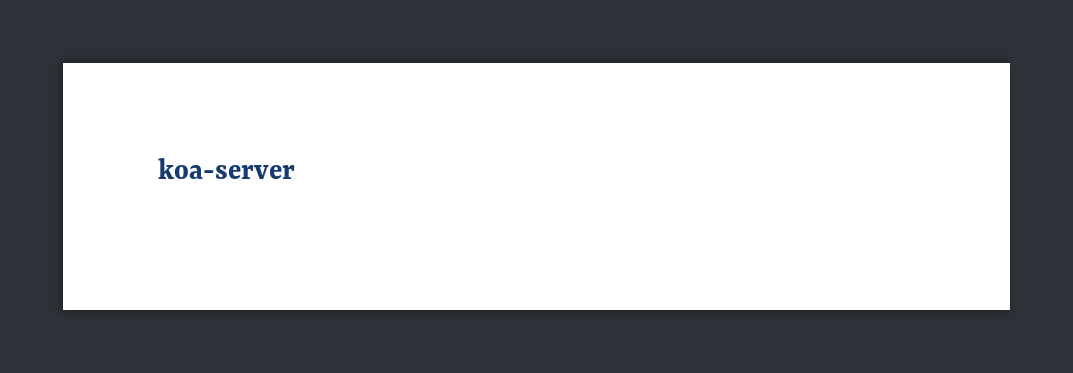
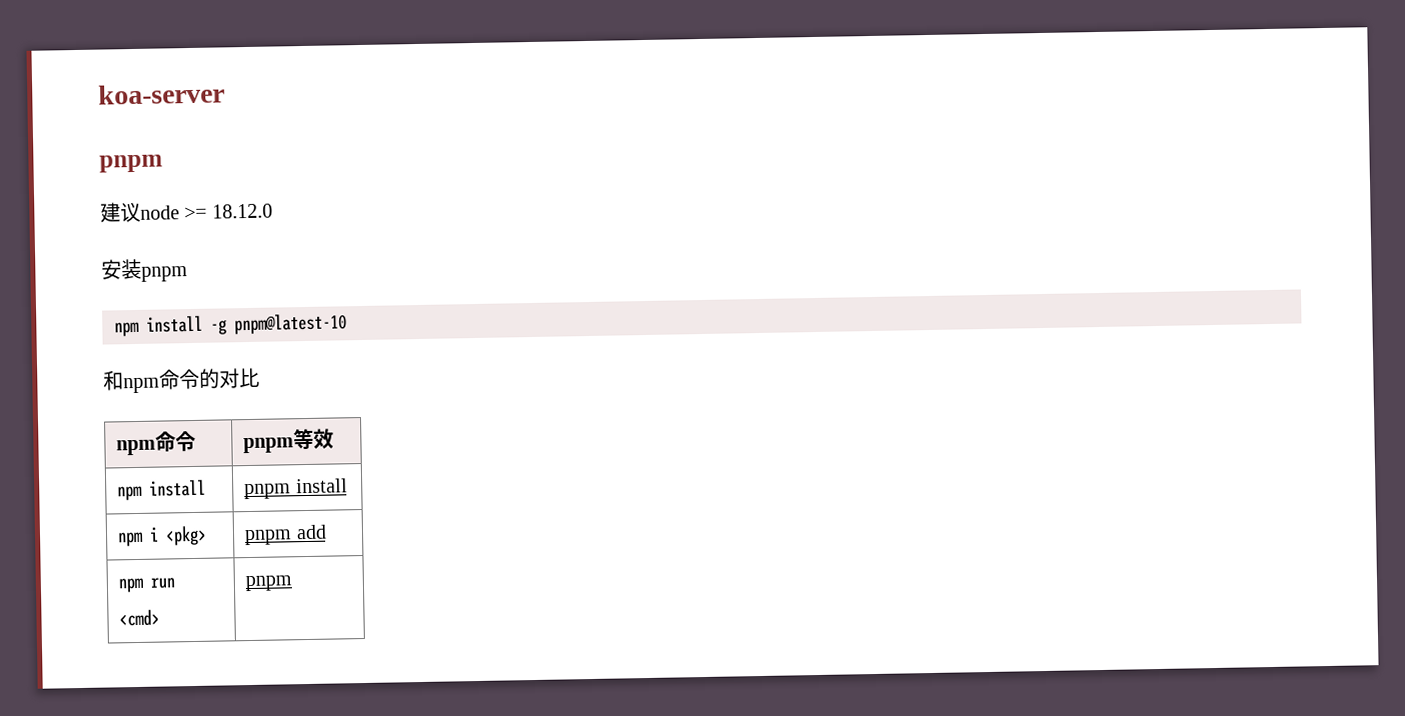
(295, 168) none -> [99,154,163,173] [100,201,273,223] [101,258,188,282] [114,313,347,337] [103,367,260,394] [116,430,197,456] [243,428,335,454] [117,479,207,501] [244,478,348,500] [117,525,208,547] [244,524,327,546] [118,577,176,593] [119,609,161,627] [245,575,294,592] // pnpm // 建议node >= 18.12.0 // 安装pnpm // npm install -g pnpm@latest-10 // 和npm命令的对比 // npm命令 | pnpm等效 // npm install | pnpm install // npm i <pkg> | pnpm add // npm run <cmd> | pnpm

